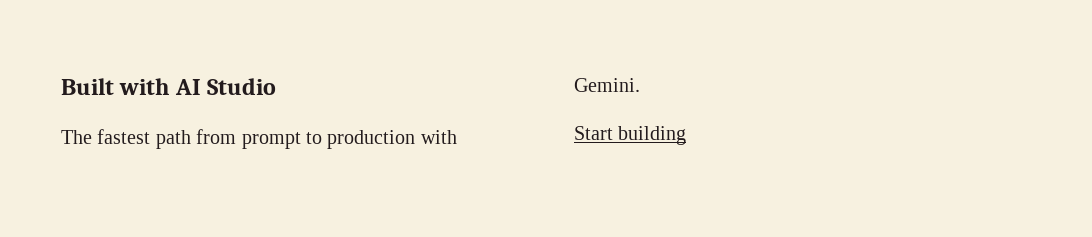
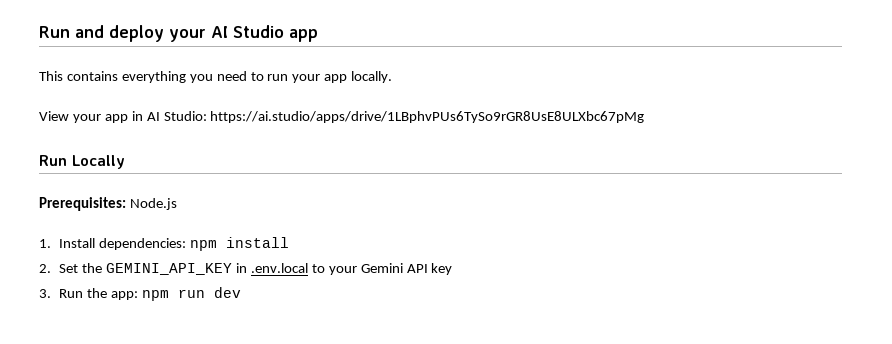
[61,78,277,95] [61,129,457,149] [574,78,640,92] [574,126,687,145] Built with AI Studio // The fastest path from prompt to production with Gemini. // Start building -> [39,25,318,42] [39,71,393,83] [39,111,645,123] [39,155,125,169] [39,197,177,211] [39,237,290,251] [39,263,453,275] [39,287,241,301] Run and deploy your AI Studio app // This contains everything you need to run your app locally. // View your app in AI Studio: https://ai.studio/apps/drive/1LBphvPUs6TySo9rGR8UsE8ULXbc67pMg // Run Locally // Prerequisites: Node.js // 1. Install dependencies: npm install // 2. Set the GEMINI_API_KEY in .env.local to your Gemini API key // 3. Run the app: npm run dev

